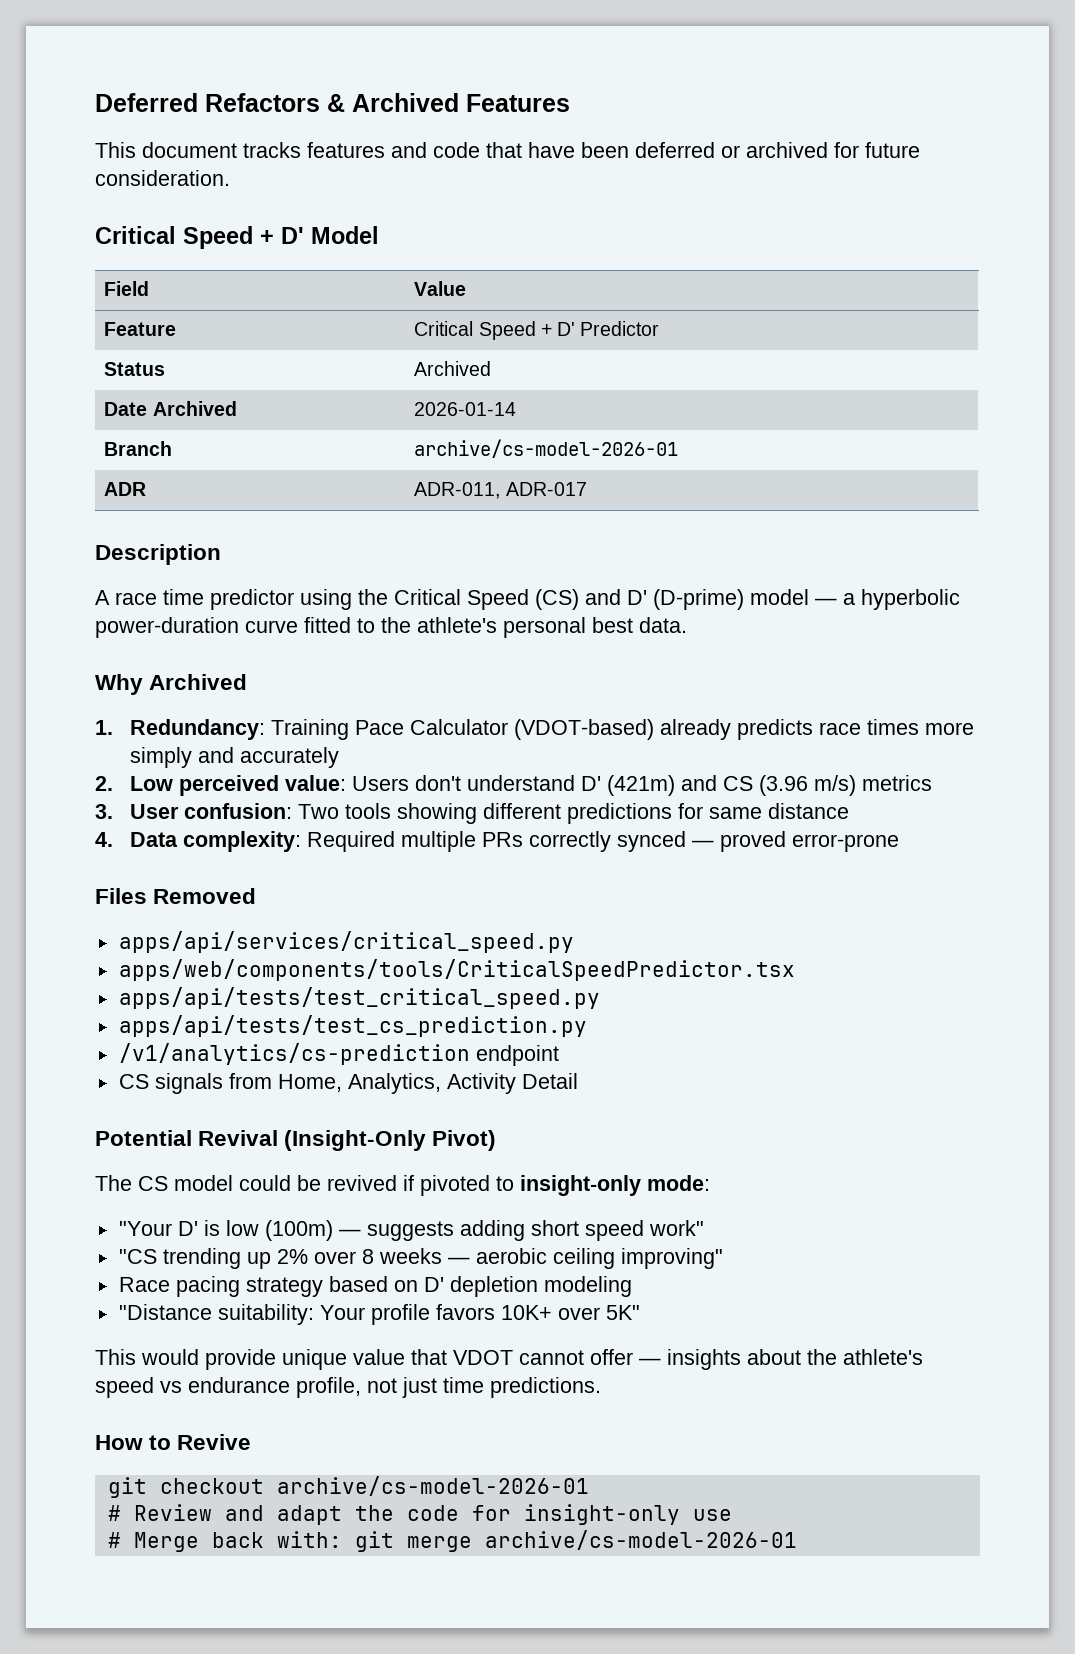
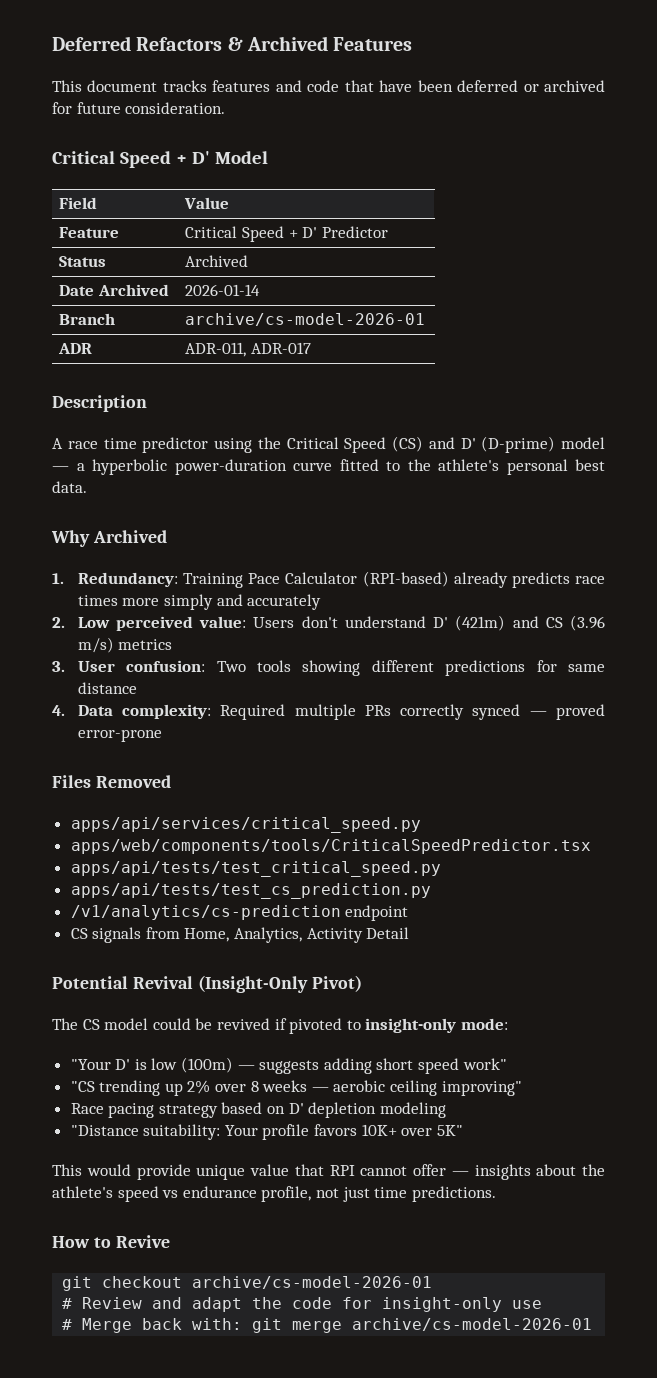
[513,719,654,740] (VDOT-based) -> [362,571,449,587] (RPI-based)
[453,1350,513,1365] VDOT -> [329,1165,355,1176] RPI

